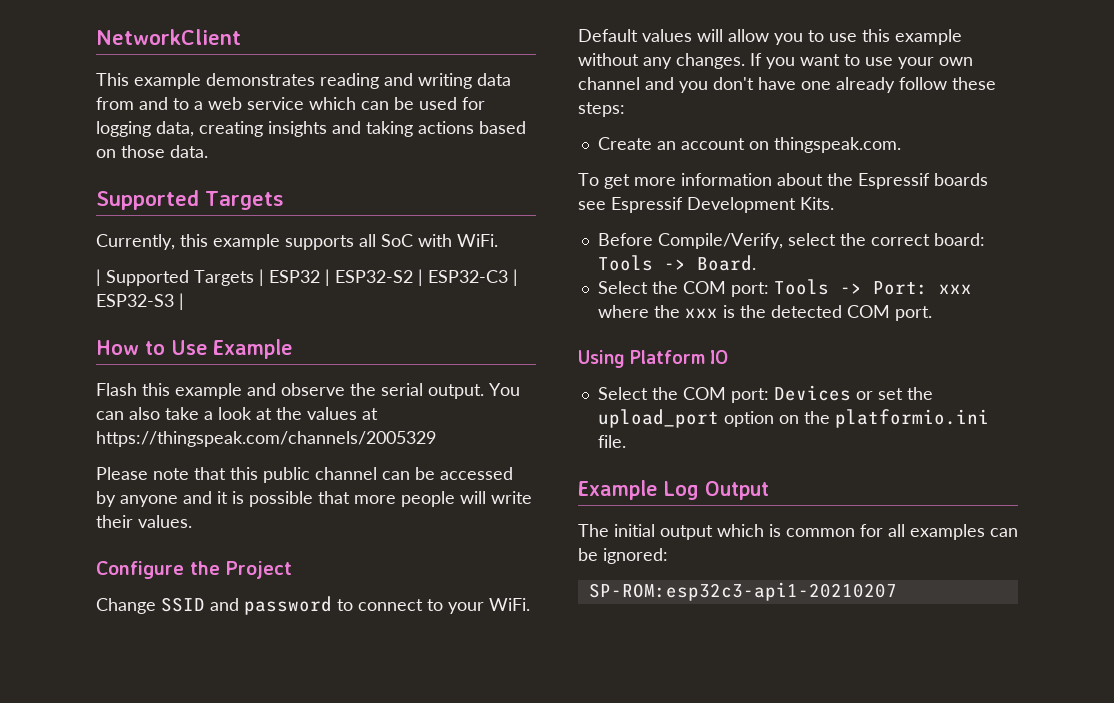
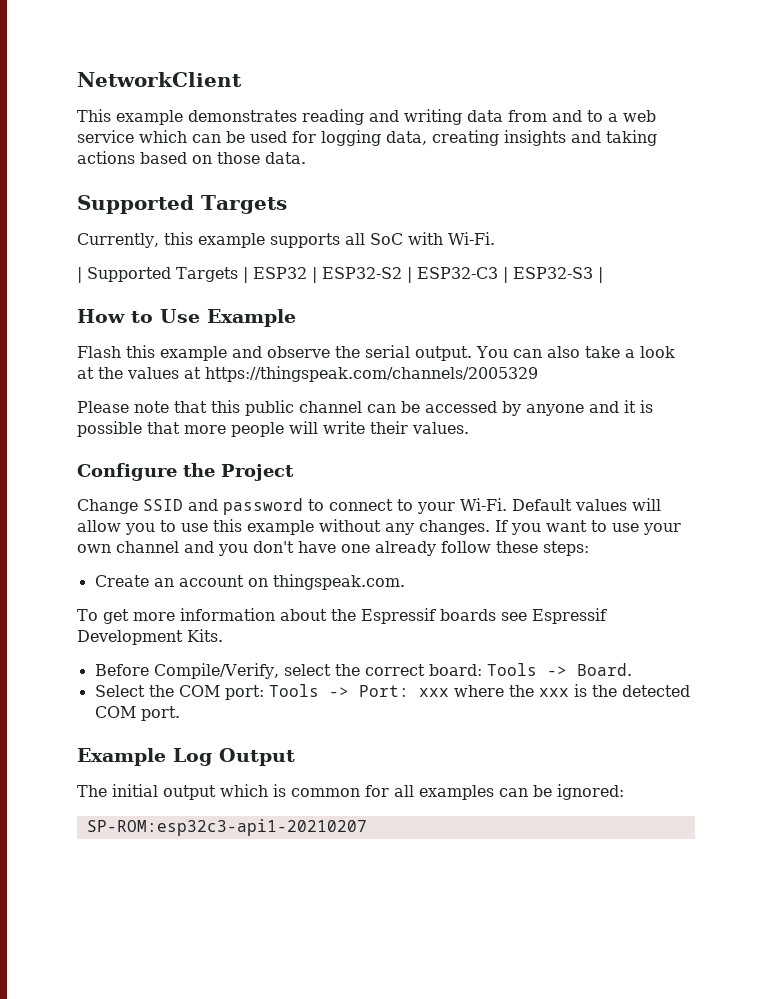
[457,234,498,247] WiFi. -> [447,232,495,245] Wi-Fi.
[489,598,530,611] WiFi. -> [460,498,507,511] Wi-Fi.
[578,350,729,368] [597,385,933,403] [597,409,989,428] [597,435,626,448] // Using Platform IO // Select the COM port: Devices or set the upload_port option on the platformio.ini file. -> (180, 713) none

